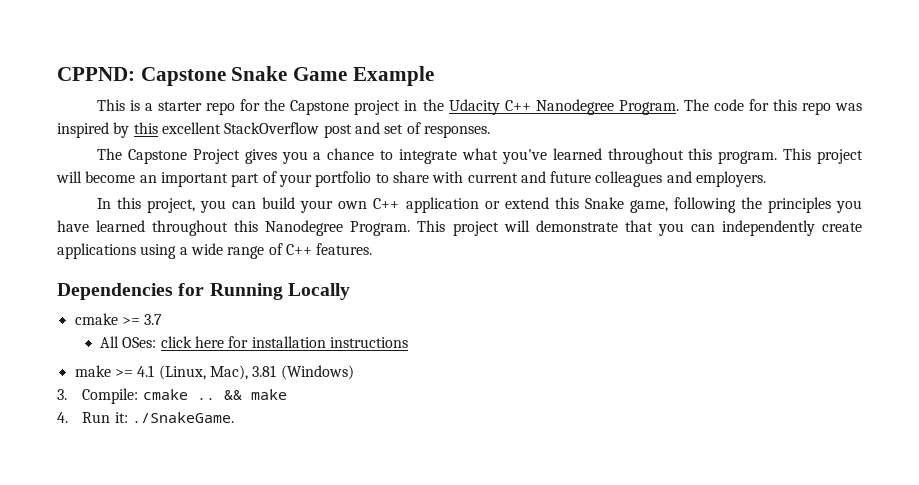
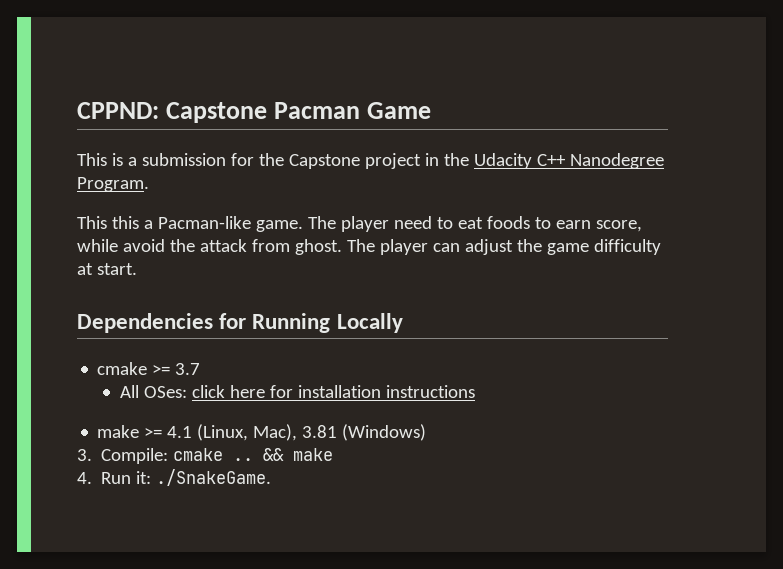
[231,66,288,81] Snake -> [274,102,361,119] Pacman
[352,66,434,86] Example -> (432, 110) none
[158,101,236,115] starter repo -> [141,153,226,166] submission
[683,99,862,115] [57,122,490,138] [97,148,863,164] [56,171,767,187] [97,197,862,213] [57,220,862,236] [57,243,373,259] The code for this repo was inspired by this excellent StackOverflow post and set of responses. // The Capstone Project gives you a chance to integrate what you've learned throughout this program. This project will become an important part of your portfolio to share with current and future colleagues and employers. // In this project, you can build your own C++ application or extend this Snake game, following the principles you have learned throughout this Nanodegree Program. This project will demonstrate that you can independently create applications using a wide range of C++ features. -> [77,216,642,232] [77,239,661,255] [77,263,137,275] // This this a Pacman-like game. The player need to eat foods to earn score, while avoid the attack from ghost. The player can adjust the game difficulty at start.

